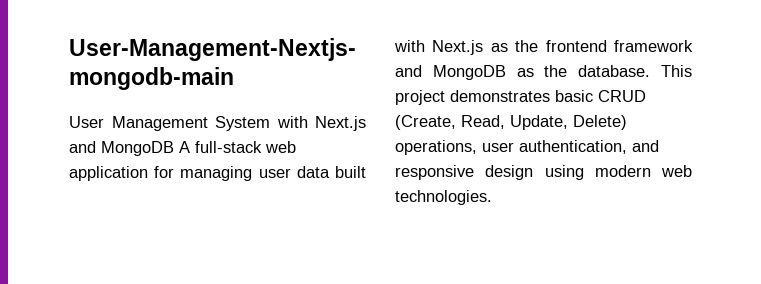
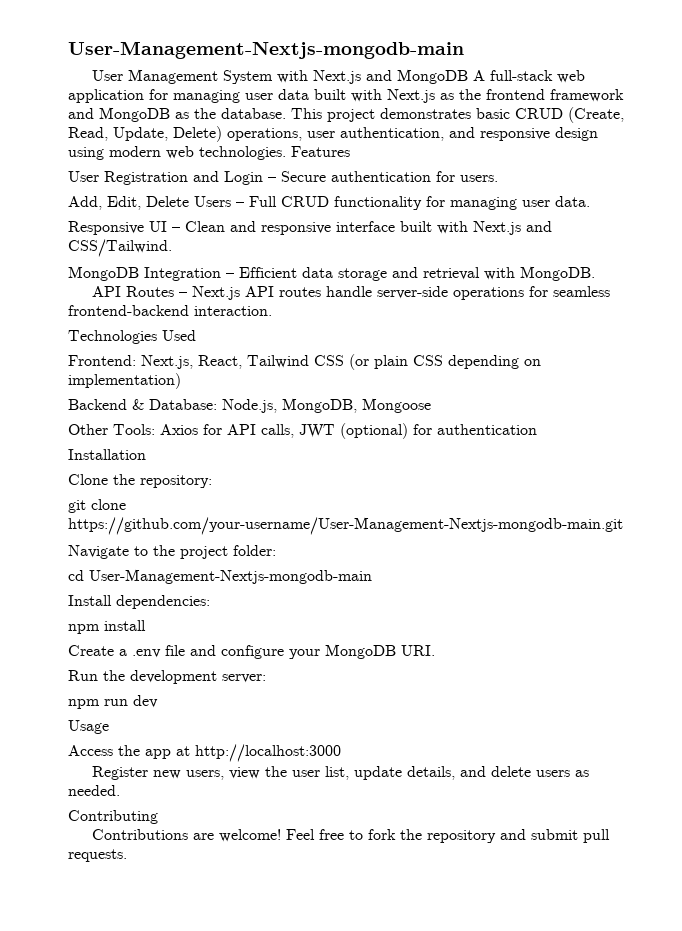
(492, 197) none -> [291,146,350,157] [68,171,498,185] [68,196,590,210] [68,221,552,235] [68,239,172,257] [68,266,595,281] [92,286,611,300] [68,305,272,316] [68,330,196,344] [68,354,541,370] [68,373,181,389] [68,398,431,413] [68,423,537,439] [68,449,146,460] [68,474,212,488] [68,499,126,513] [68,517,623,535] [68,545,276,559] [68,569,372,584] [68,595,210,609] [68,620,146,634] [68,644,435,659] [68,670,266,684] [68,695,158,709] [68,720,109,734] [68,744,341,762] [92,766,590,780] [68,785,120,796] [68,810,158,824] [92,829,611,843] [68,849,127,862] Features // User Registration and Login – Secure authentication for users. // Add, Edit, Delete Users – Full CRUD functionality for managing user data. // Responsive UI – Clean and responsive interface built with Next.js and CSS/Tailwind. // MongoDB Integration – Efficient data storage and retrieval with MongoDB. // API Routes – Next.js API routes handle server-side operations for seamless frontend-backend interaction. // Technologies Used // Frontend: Next.js, React, Tailwind CSS (or plain CSS depending on implementation) // Backend & Database: Node.js, MongoDB, Mongoose // Other Tools: Axios for API calls, JWT (optional) for authentication // Installation // Clone the repository: // git clone https://github.com/your-username/User-Management-Nextjs-mongodb-main.git // Navigate to the project folder: // cd User-Management-Nextjs-mongodb-main // Install dependencies: // npm install // Create a .env file and configure your MongoDB URI. // Run the development server: // npm run dev // Usage // Access the app at http://localhost:3000 // Register new users, view the user list, update details, and delete users as needed. // Contributing // Contributions are welcome! Feel free to fork the repository and submit pull requests.

